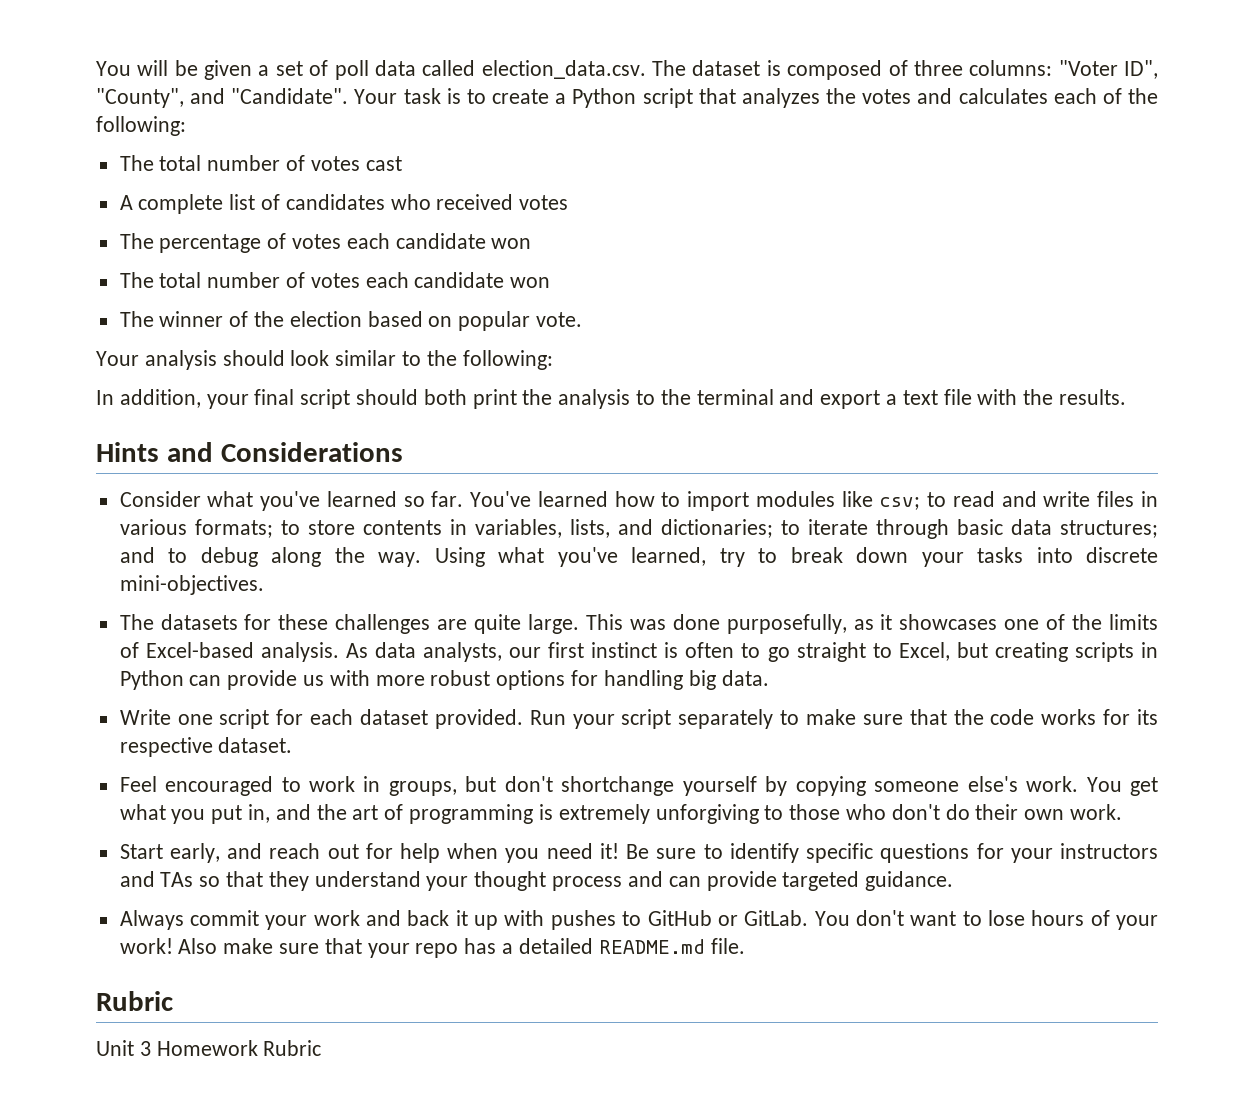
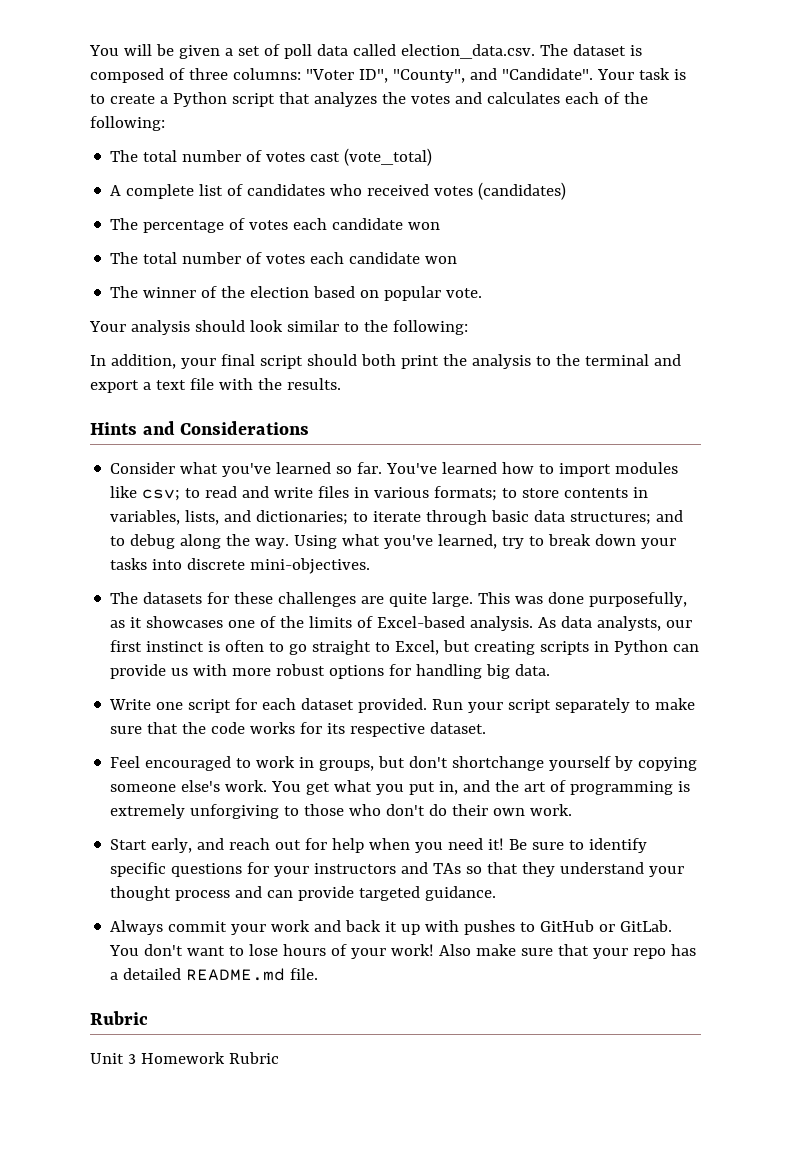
(402, 163) none -> [344,148,433,166] (vote_total)
(569, 202) none -> [478,182,567,200] (candidates)

